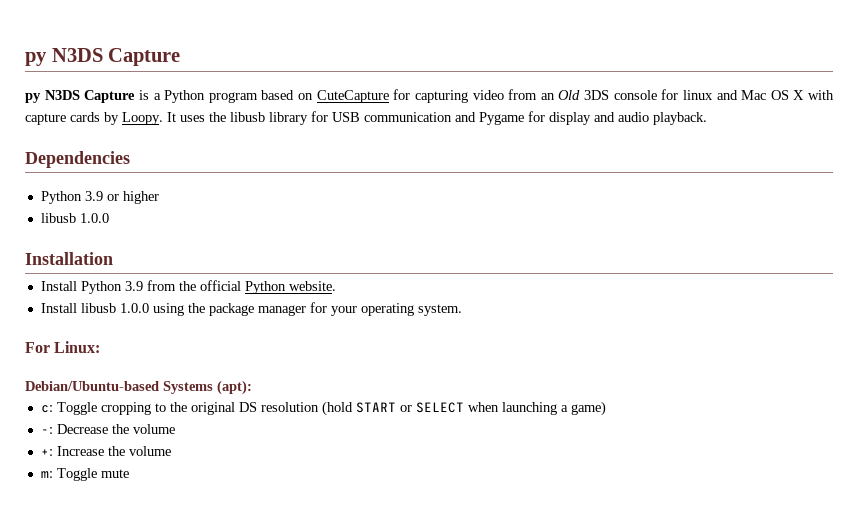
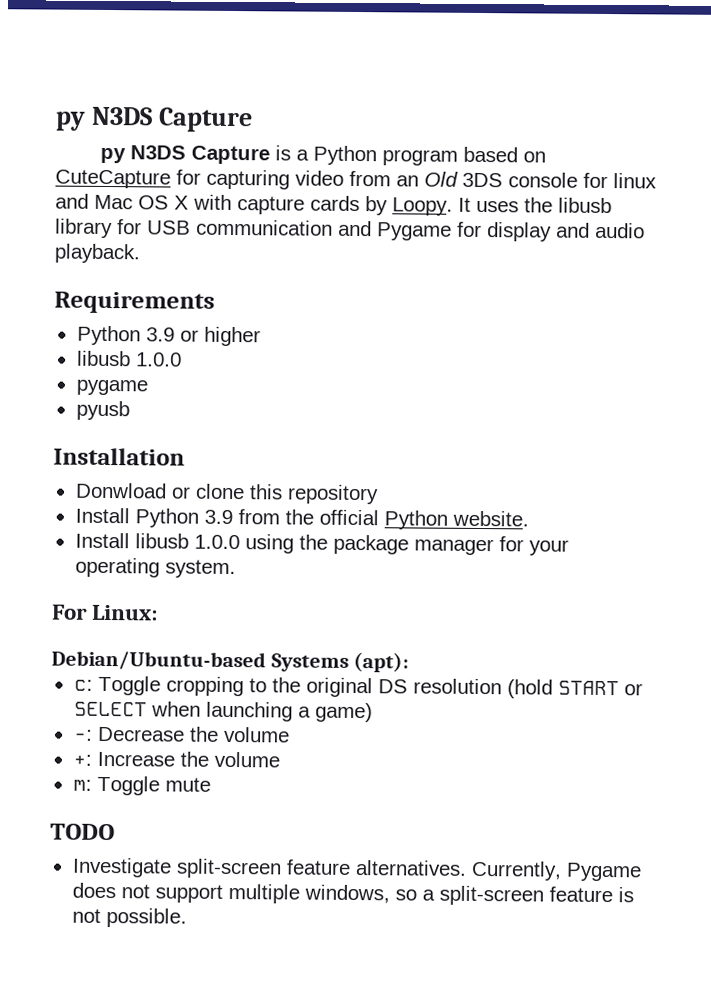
[25,151,130,168] Dependencies -> [54,291,215,314] Requirements
(109, 218) none -> [75,379,148,396] [75,400,130,421] // pygame // pyusb
(113, 258) none -> [74,482,379,505] // Donwload or clone this repository
(129, 473) none -> [50,823,115,841] [71,857,642,882] [71,882,634,906] [71,908,187,928] // TODO // Investigate split-screen feature alternatives. Currently, Pygame does not support multiple windows, so a split-screen feature is not possible.

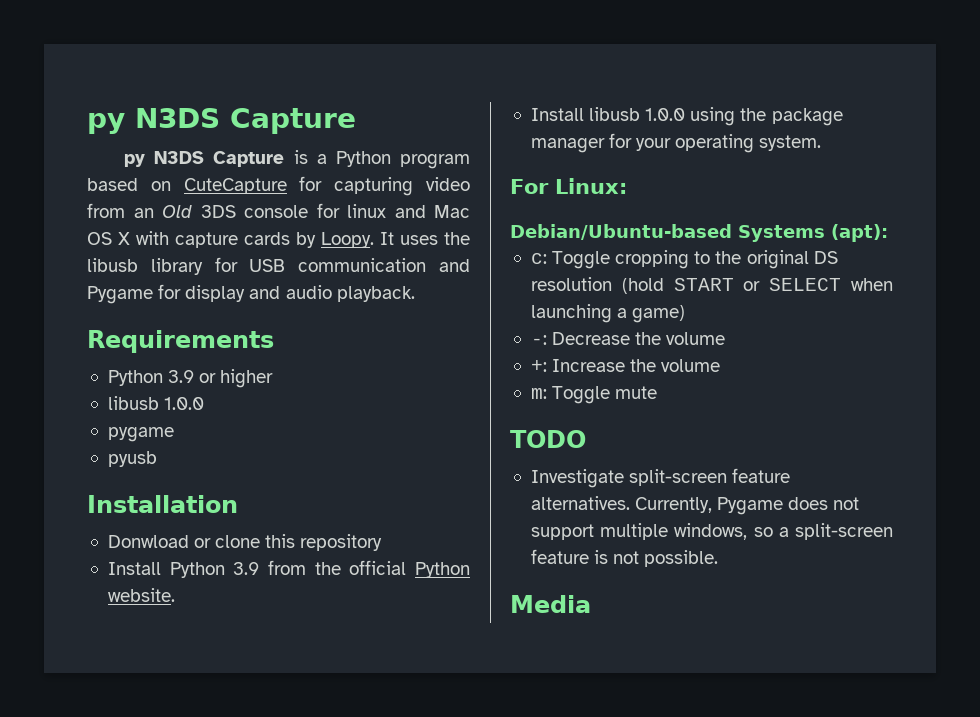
(187, 918) none -> [510,595,591,613] // Media

